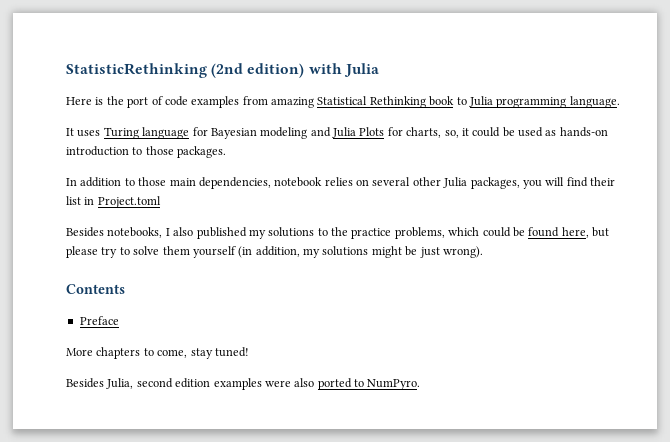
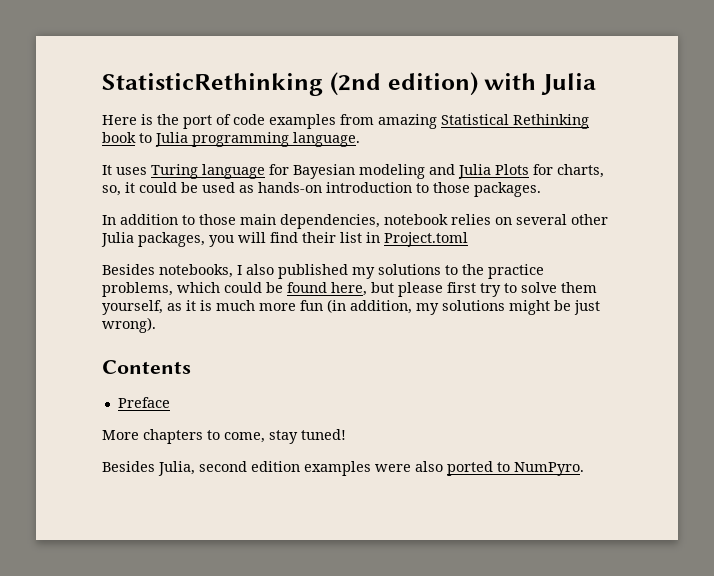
(98, 252) none -> [447,282,476,293] first
[192,246,236,258] yourself -> [102,300,323,315] yourself, as it is much more fun

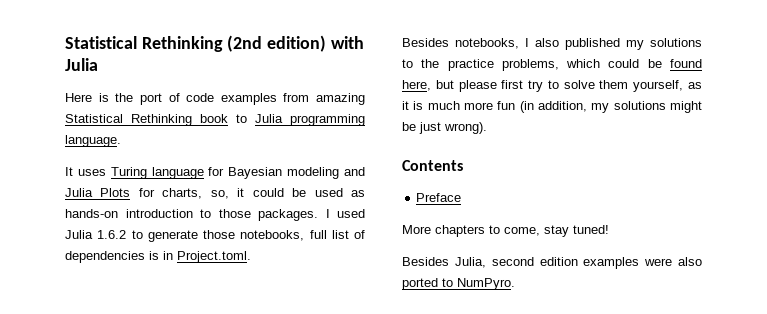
[102,73,323,96] StatisticRethinking -> [65,36,223,52] Statistical Rethinking
[102,214,608,229] [101,232,468,247] // In addition to those main dependencies, notebook relies on several other Julia packages, you will find their list in Project.toml -> [325,209,365,218] [65,230,365,242] [65,251,251,263] I used Julia 1.6.2 to generate those notebooks, full list of dependencies is in Project.toml.

